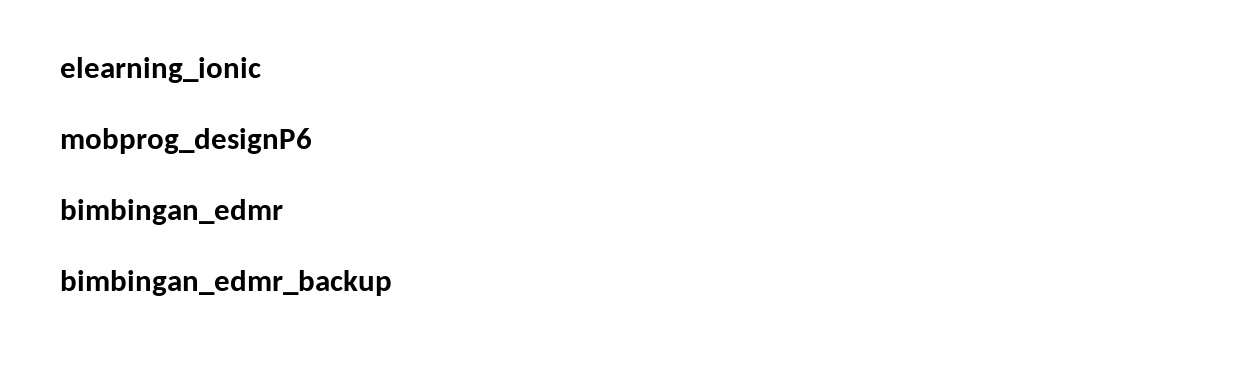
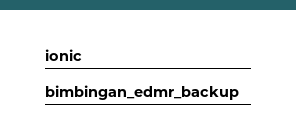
[60,57,261,83] [60,128,312,154] [60,199,283,225] elearning_ionic // mobprog_designP6 // bimbingan_edmr -> [45,49,82,61] ionic

